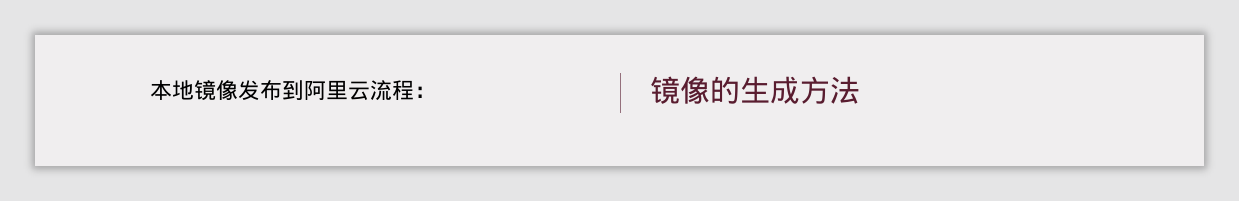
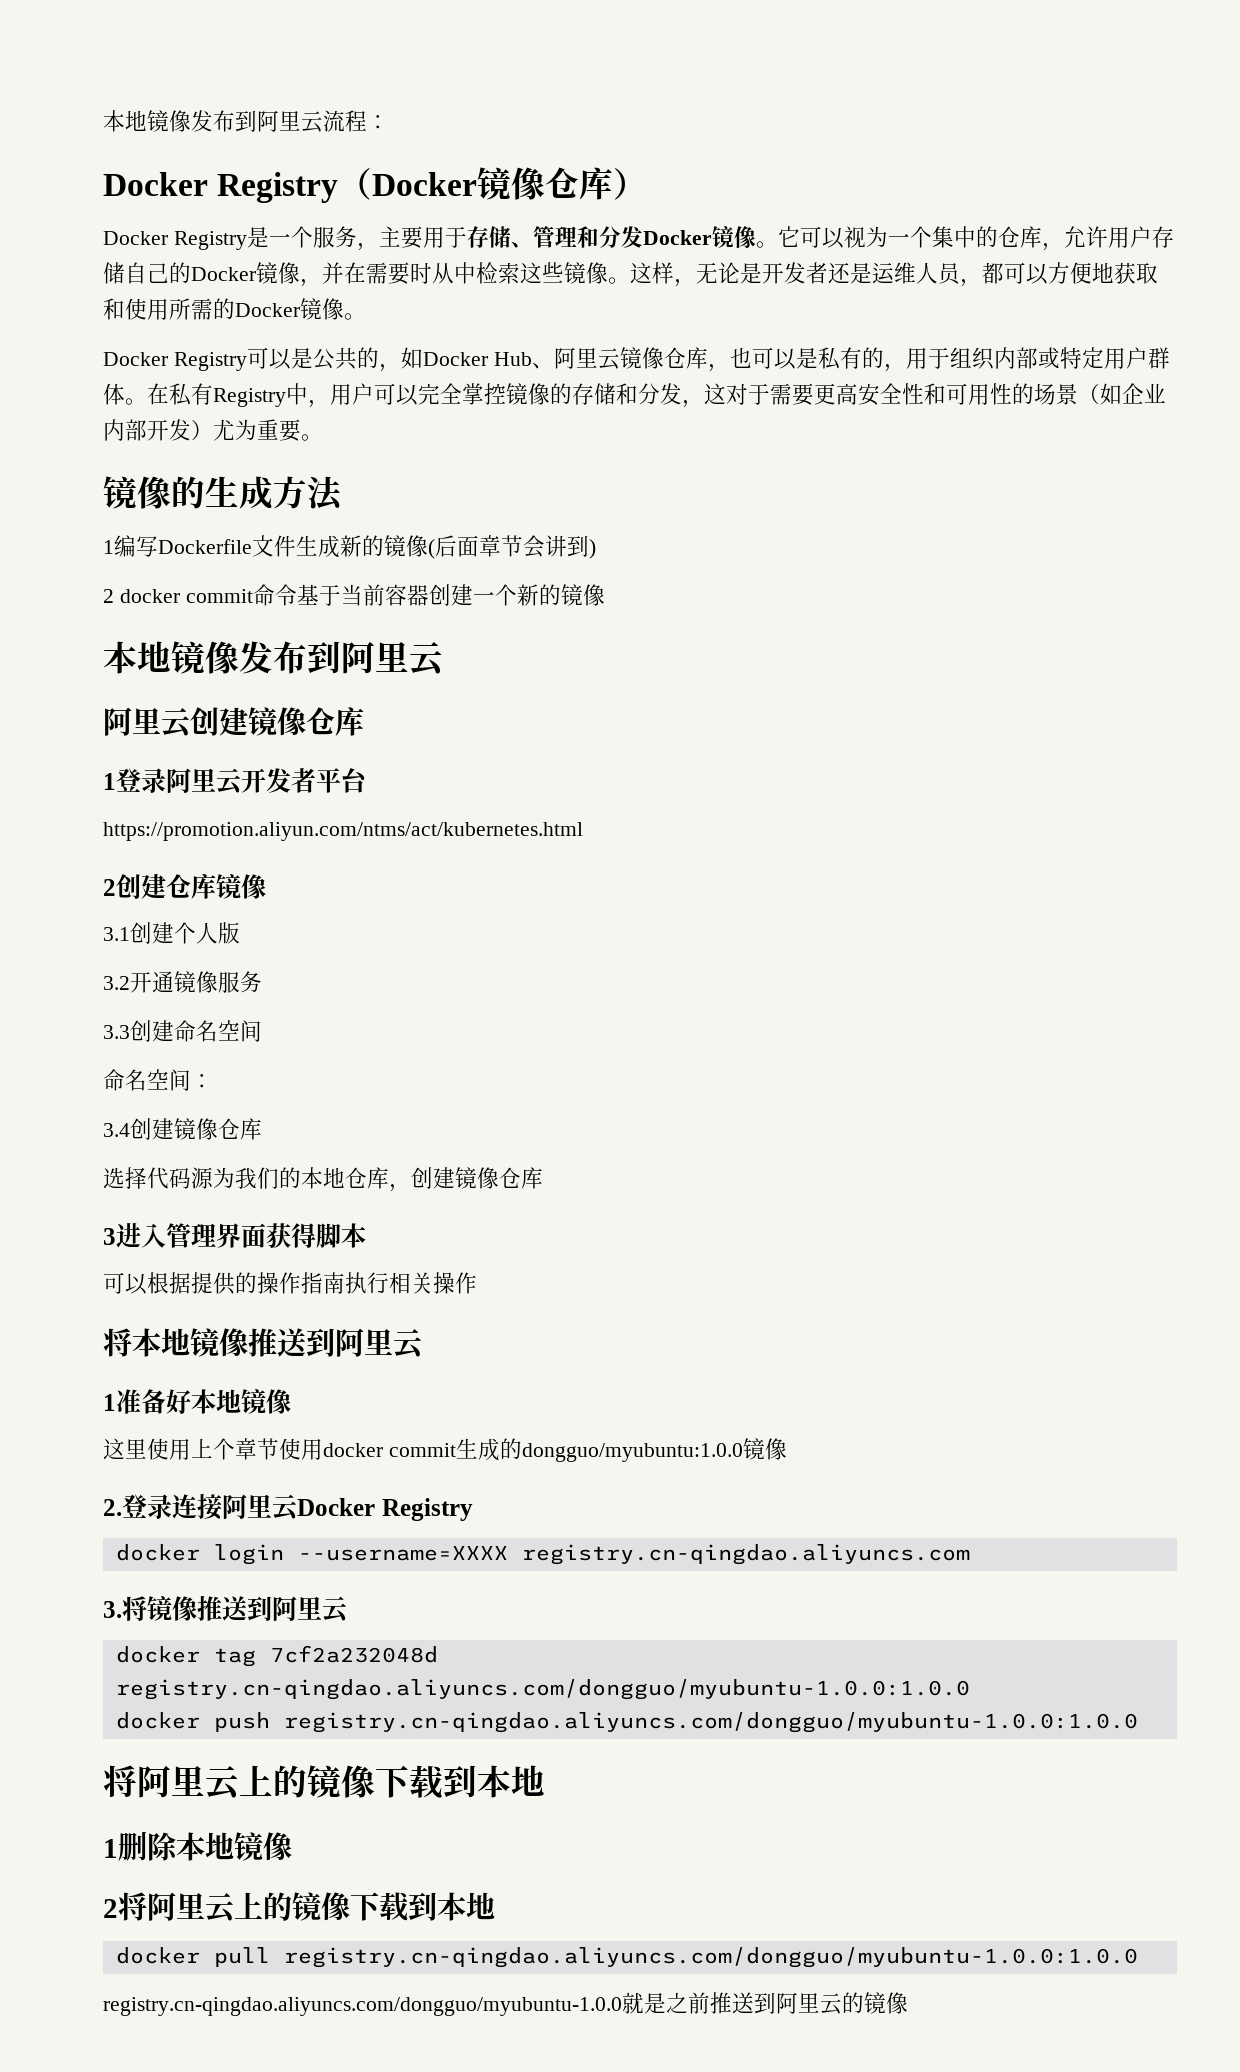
[650,76,860,104] 镜像的生成方法 -> [103,167,648,203] [103,226,1174,251] [103,262,1158,287] [103,298,366,320] [103,347,1170,372] [103,383,1166,408] [103,419,323,442] [103,476,344,511] [103,535,596,559] [103,584,605,606] [103,641,445,677] [103,707,364,739] [103,768,367,795] [103,822,583,841] [103,873,266,899] [103,922,240,944] [103,971,262,993] [103,1020,262,1042] [103,1069,213,1091] [103,1118,262,1140] [103,1167,543,1192] [103,1223,366,1248] [103,1272,477,1295] [103,1328,424,1360] [103,1389,291,1414] [103,1438,787,1462] [103,1494,473,1521] [115,1544,970,1565] [103,1596,349,1623] [115,1645,438,1667] [115,1679,970,1700] [115,1712,1138,1733] [103,1765,545,1801] [103,1831,292,1861] [103,1892,495,1924] [115,1947,1138,1968] [103,1992,908,2016] Docker Registry（Docker镜像仓库） // Docker Registry是一个服务，主要用于存储、管理和分发Docker镜像。它可以视为一个集中的仓库，允许用户存储自己的Docker镜像，并在需要时从中检索这些镜像。这样，无论是开发者还是运维人员，都可以方便地获取和使用所需的Docker镜像。 // Docker Registry可以是公共的，如Docker Hub、阿里云镜像仓库，也可以是私有的，用于组织内部或特定用户群体。在私有Registry中，用户可以完全掌控镜像的存储和分发，这对于需要更高安全性和可用性的场景（如企业内部开发）尤为重要。 // 镜像的生成方法 // 1编写Dockerfile文件生成新的镜像(后面章节会讲到) // 2 docker commit命令基于当前容器创建一个新的镜像 // 本地镜像发布到阿里云 // 阿里云创建镜像仓库 // 1登录阿里云开发者平台 // https://promotion.aliyun.com/ntms/act/kubernetes.html // 2创建仓库镜像 // 3.1创建个人版 // 3.2开通镜像服务 // 3.3创建命名空间 // 命名空间： // 3.4创建镜像仓库 // 选择代码源为我们的本地仓库，创建镜像仓库 // 3进入管理界面获得脚本 // 可以根据提供的操作指南执行相关操作 // 将本地镜像推送到阿里云 // 1准备好本地镜像 // 这里使用上个章节使用docker commit生成的dongguo/myubuntu:1.0.0镜像 // 2.登录连接阿里云Docker Registry // docker login --username=XXXX registry.cn-qingdao.aliyuncs.com // 3.将镜像推送到阿里云 // docker tag 7cf2a232048d registry.cn-qingdao.aliyuncs.com/dongguo/myubuntu-1.0.0:1.0.0 // docker push registry.cn-qingdao.aliyuncs.com/dongguo/myubuntu-1.0.0:1.0.0 // 将阿里云上的镜像下载到本地 // 1删除本地镜像 // 2将阿里云上的镜像下载到本地 // docker pull registry.cn-qingdao.aliyuncs.com/dongguo/myubuntu-1.0.0:1.0.0 // registry.cn-qingdao.aliyuncs.com/dongguo/myubuntu-1.0.0就是之前推送到阿里云的镜像

